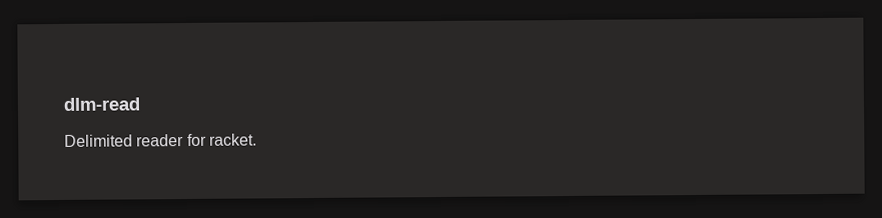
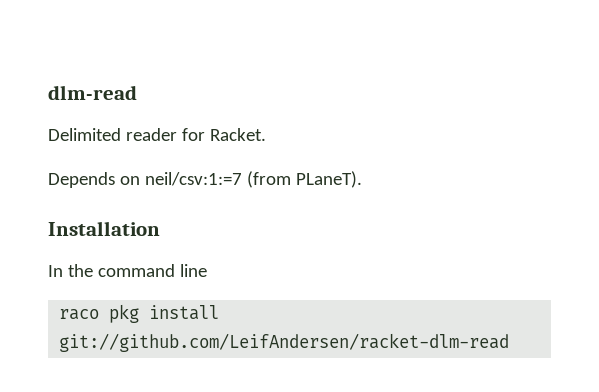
[208,133,257,146] racket. -> [209,128,266,141] [48,171,362,188] [48,221,160,236] [48,264,207,277] [59,304,220,323] [59,333,510,352] Racket. // Depends on neil/csv:1:=7 (from PLaneT). // Installation // In the command line // raco pkg install git://github.com/LeifAndersen/racket-dlm-read

